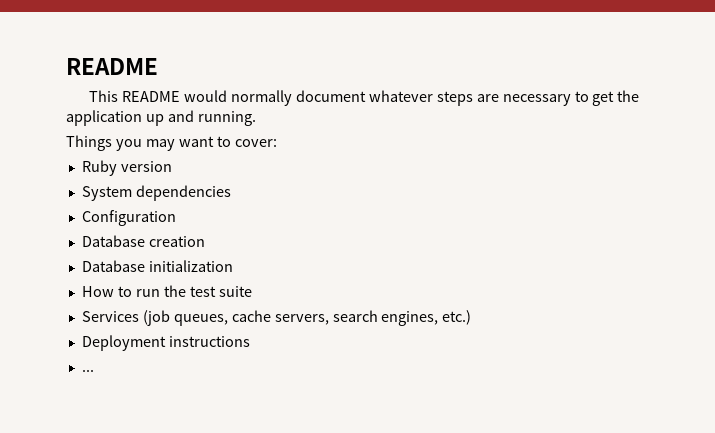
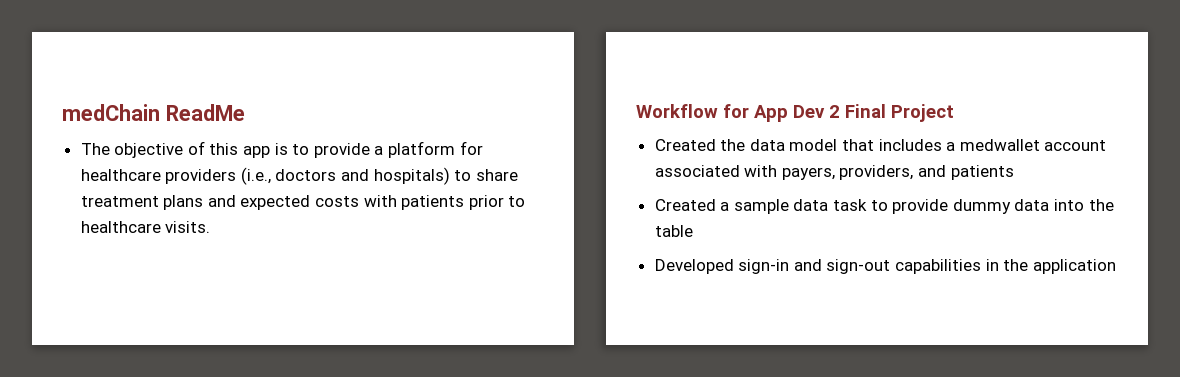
[66,58,158,75] [89,90,640,106] [66,110,256,126] [66,135,277,151] [81,160,172,176] [81,185,231,201] [81,210,176,226] [81,235,205,247] [81,260,233,272] [81,285,252,297] [81,310,472,326] [81,335,250,351] [81,370,94,372] README // This README would normally document whatever steps are necessary to get the application up and running. // Things you may want to cover: // Ruby version // System dependencies // Configuration // Database creation // Database initialization // How to run the test suite // Services (job queues, cache servers, search engines, etc.) // Deployment instructions // ... -> [62,104,245,121] [80,141,483,158] [80,167,518,185] [80,195,526,210] [80,221,211,233] [636,104,954,122] [654,139,1107,151] [654,165,1014,180] [654,199,1114,214] [654,225,693,237] [654,259,1116,274] medChain ReadMe // The objective of this app is to provide a platform for healthcare providers (i.e., doctors and hospitals) to share treatment plans and expected costs with patients prior to healthcare visits. // Workflow for App Dev 2 Final Project // Created the data model that includes a medwallet account associated with payers, providers, and patients // Created a sample data task to provide dummy data into the table // Developed sign-in and sign-out capabilities in the application

